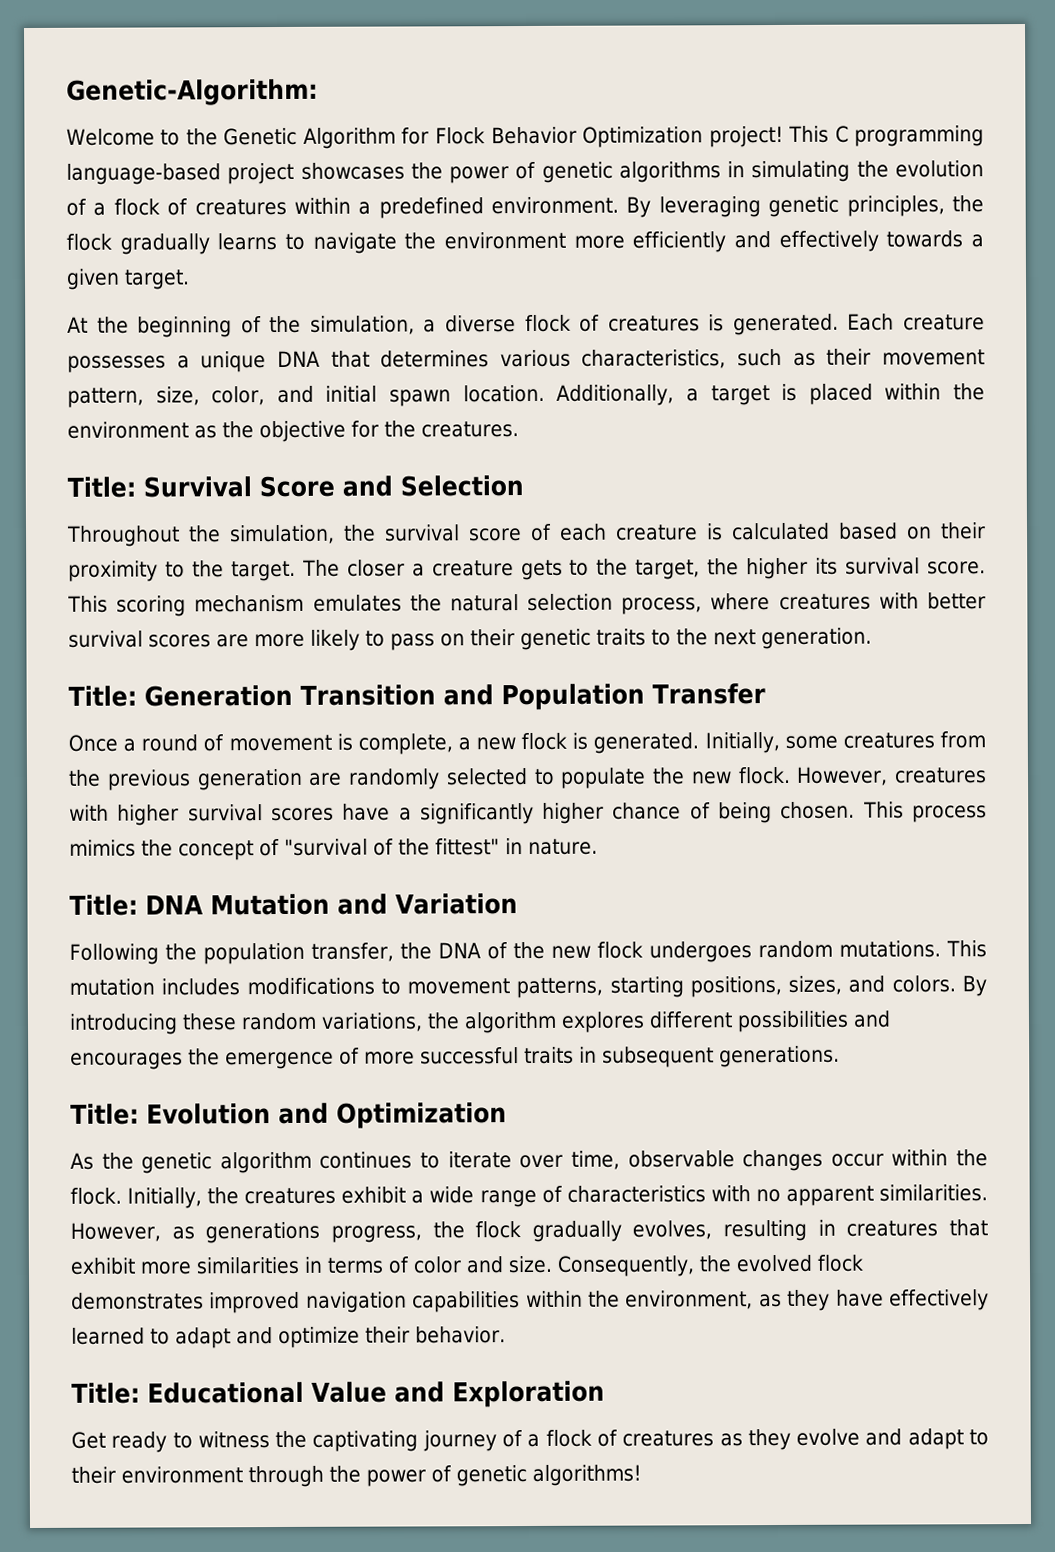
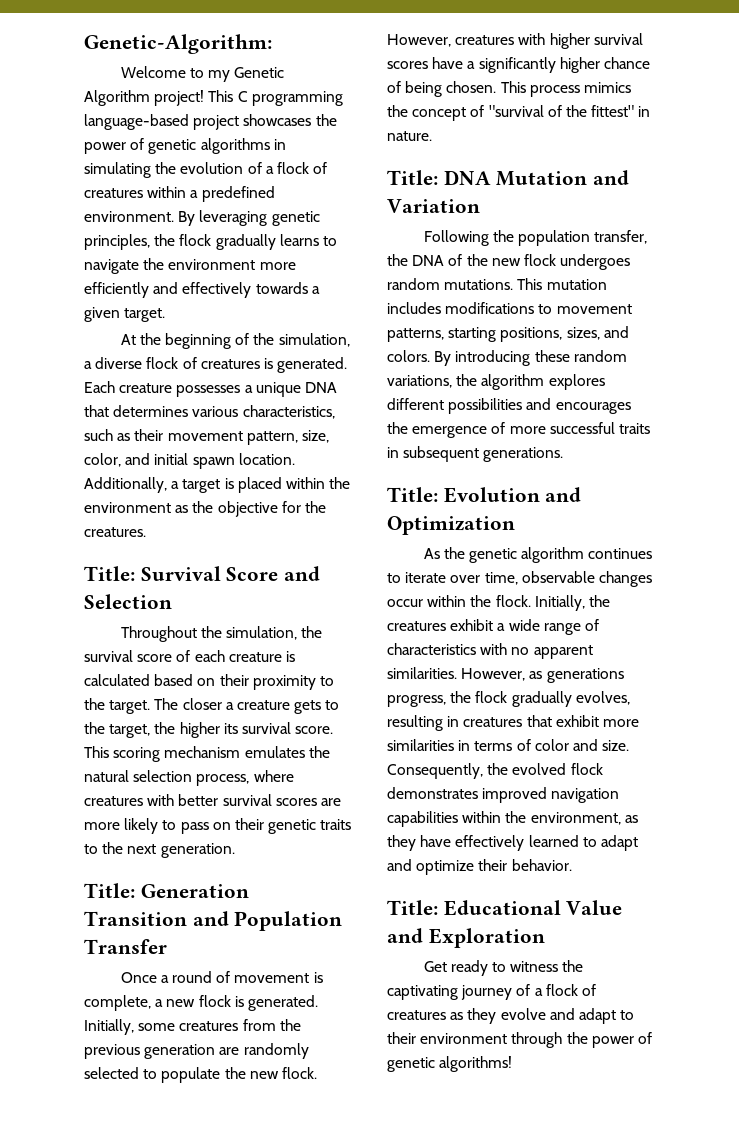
[185,128,218,146] the -> [208,70,231,82] my
[401,126,703,148] for Flock Behavior Optimization -> (150, 98) none

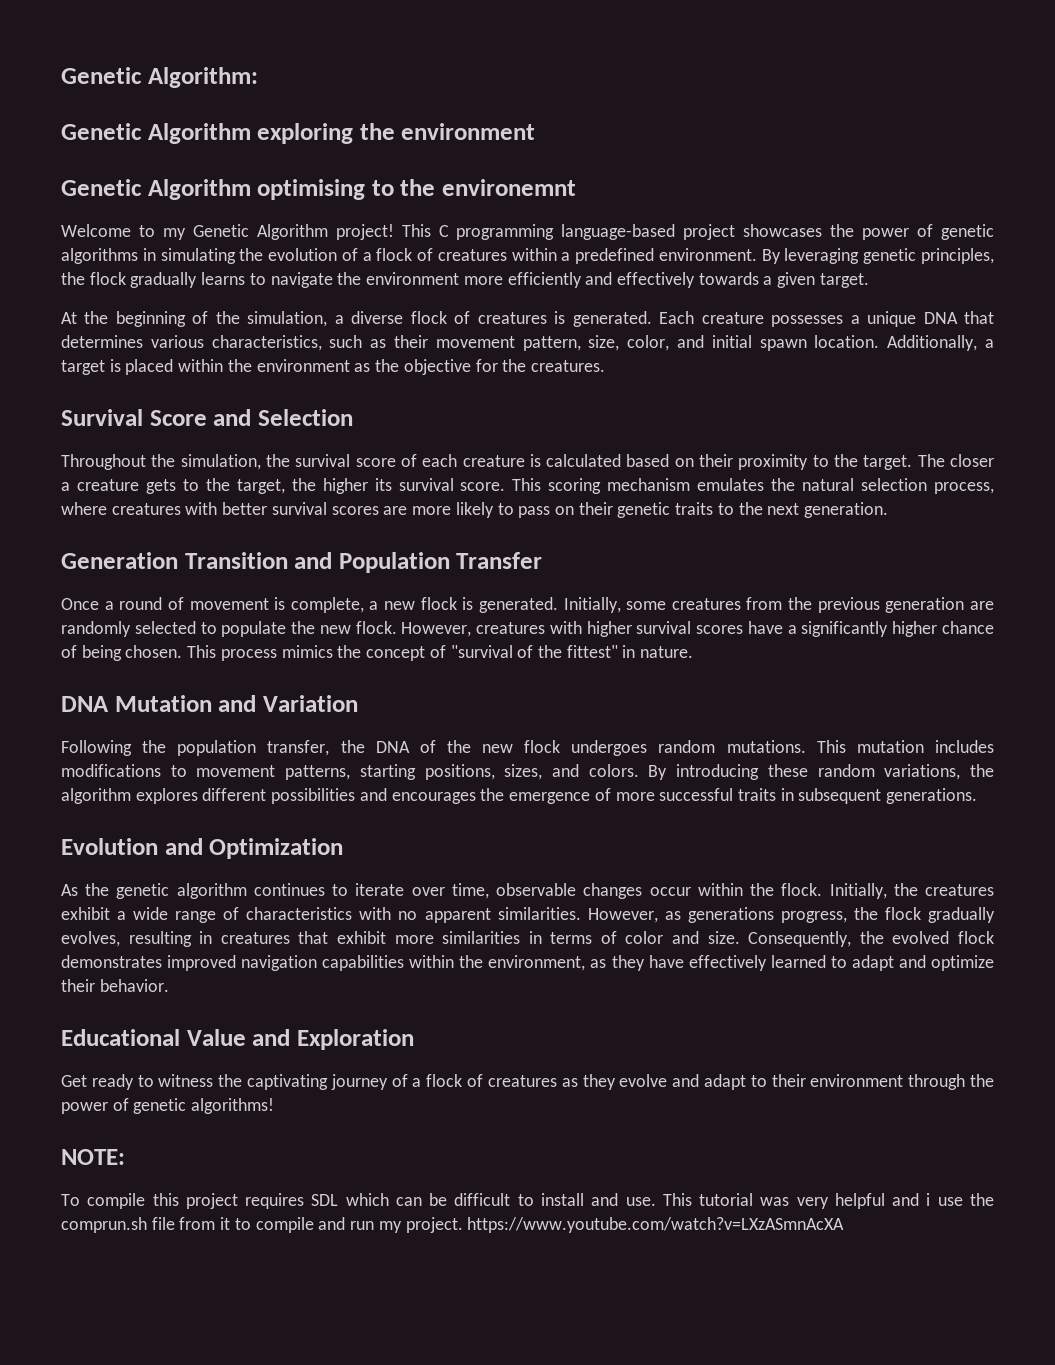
[84,34,272,54] Genetic-Algorithm: -> [61,67,258,88] [61,123,536,144] [61,179,577,200] Genetic Algorithm: // Genetic Algorithm exploring the environment // Genetic Algorithm optimising to the environemnt
[84,566,135,581] Title: -> (605, 366) none
[84,883,135,898] Title: -> (889, 510) none
[387,170,438,185] Title: -> (694, 652) none
[387,487,438,502] Title: -> (978, 796) none
[387,900,438,915] Title: -> (169, 985) none
(513, 1064) none -> [61,1149,125,1165] [61,1193,994,1209] [61,1217,845,1233] // NOTE: // To compile this project requires SDL which can be difficult to install and use. This tutorial was very helpful and i use the comprun.sh file from it to compile and run my project. https://www.youtube.com/watch?v=LXzASmnAcXA

